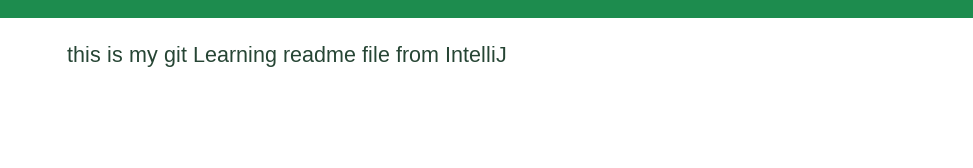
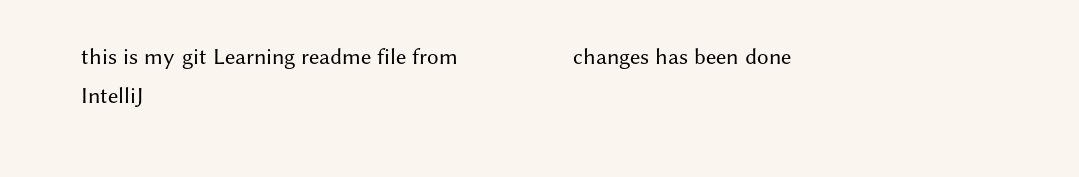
(507, 54) none -> [573,48,791,69] // changes has been done

